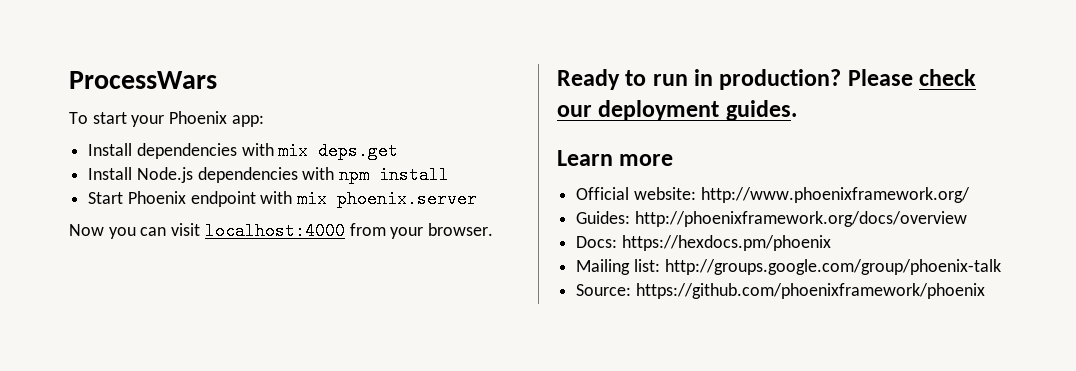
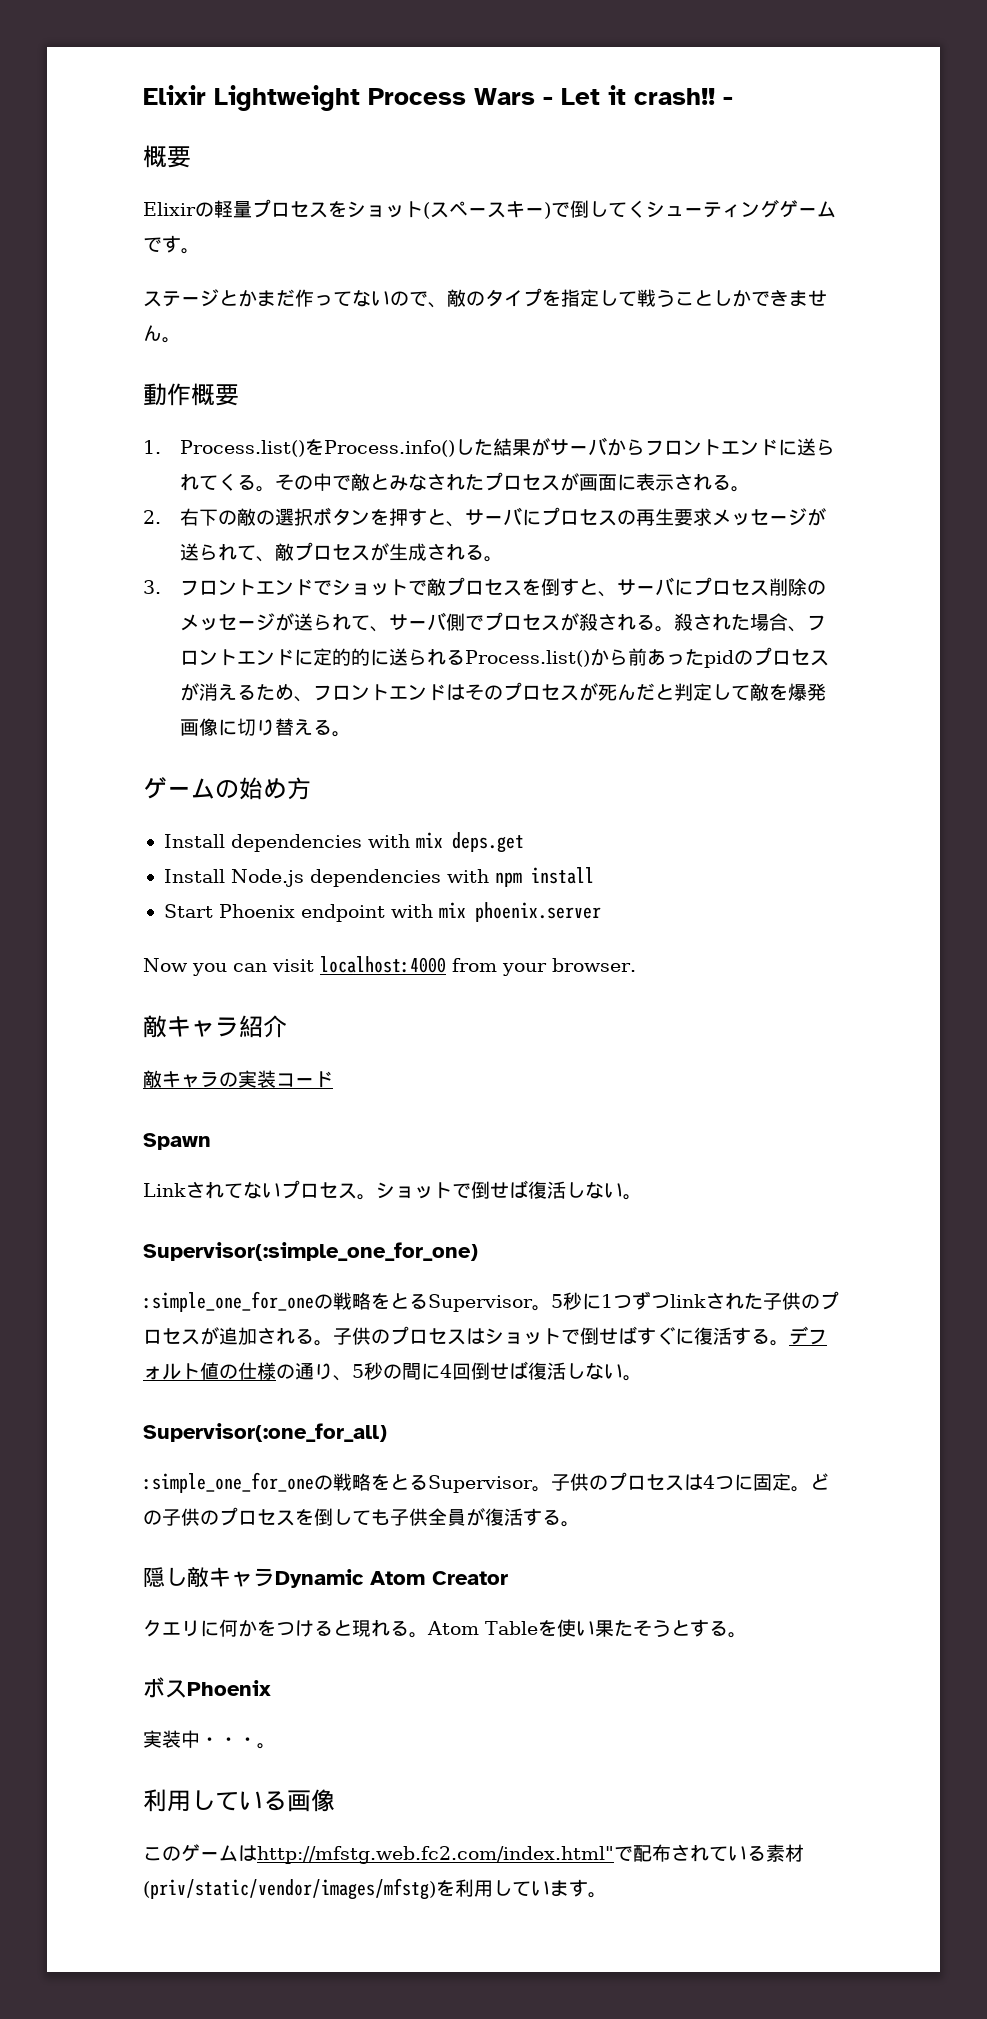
[69,71,217,89] [69,111,264,127] ProcessWars // To start your Phoenix app: -> [143,85,733,111] [143,145,191,168] [143,199,836,219] [143,235,200,254] [143,288,827,308] [143,325,181,343] [143,383,239,406] [143,437,835,457] [179,472,750,492] [143,507,826,527] [179,542,503,562] [143,577,826,597] [179,612,826,632] [179,647,829,668] [179,682,826,702] [179,718,351,737] [143,777,311,800] Elixir Lightweight Process Wars - Let it crash!! - // 概要 // Elixirの軽量プロセスをショット(スペースキー)で倒してくシューティングゲームです。 // ステージとかまだ作ってないので、敵のタイプを指定して戦うことしかできません。 // 動作概要 // 1. Process.list()をProcess.info()した結果がサーバからフロントエンドに送られてくる。その中で敵とみなされたプロセスが画面に表示される。 // 2.右下の敵の選択ボタンを押すと、サーバにプロセスの再生要求メッセージが送られて、敵プロセスが生成される。 // 3.フロントエンドでショットで敵プロセスを倒すと、サーバにプロセス削除のメッセージが送られて、サーバ側でプロセスが殺される。殺された場合、フロントエンドに定的的に送られるProcess.list()から前あったpidのプロセスが消えるため、フロントエンドはそのプロセスが死んだと判定して敵を爆発画像に切り替える。 // ゲームの始め方
[557,69,977,90] [557,100,797,121] [557,150,674,166] [576,187,970,203] [576,211,967,227] [576,235,831,251] [576,259,1001,275] [576,283,985,299] Ready to run in production? Please check our deployment guides. // Learn more // Official website: http://www.phoenixframework.org/ // Guides: http://phoenixframework.org/docs/overview // Docs: https://hexdocs.pm/phoenix // Mailing list: http://groups.google.com/group/phoenix-talk // Source: https://github.com/phoenixframework/phoenix -> [143,1015,287,1038] [143,1070,333,1088] [143,1133,211,1150] [143,1180,642,1200] [143,1242,478,1261] [143,1291,839,1312] [143,1326,827,1346] [143,1361,642,1381] [143,1423,387,1442] [143,1472,829,1493] [143,1507,580,1527] [143,1567,508,1588] [143,1619,747,1638] [143,1677,271,1698] [143,1730,276,1749] [143,1789,335,1812] [143,1844,804,1864] [143,1878,607,1900] 敵キャラ紹介 // 敵キャラの実装コード // Spawn // Linkされてないプロセス。ショットで倒せば復活しない。 // Supervisor(:simple_one_for_one) // :simple_one_for_oneの戦略をとるSupervisor。5秒に1つずつlinkされた子供のプロセスが追加される。子供のプロセスはショットで倒せばすぐに復活する。デフォルト値の仕様の通り、5秒の間に4回倒せば復活しない。 // Supervisor(:one_for_all) // :simple_one_for_oneの戦略をとるSupervisor。子供のプロセスは4つに固定。どの子供のプロセスを倒しても子供全員が復活する。 // 隠し敵キャラDynamic Atom Creator // クエリに何かをつけると現れる。Atom Tableを使い果たそうとする。 // ボスPhoenix // 実装中・・・。 // 利用している画像 // このゲームはhttp://mfstg.web.fc2.com/index.html"で配布されている素材(priv/static/vendor/images/mfstg)を利用しています。

